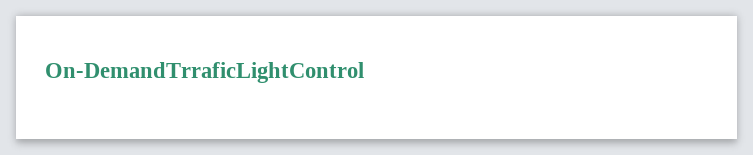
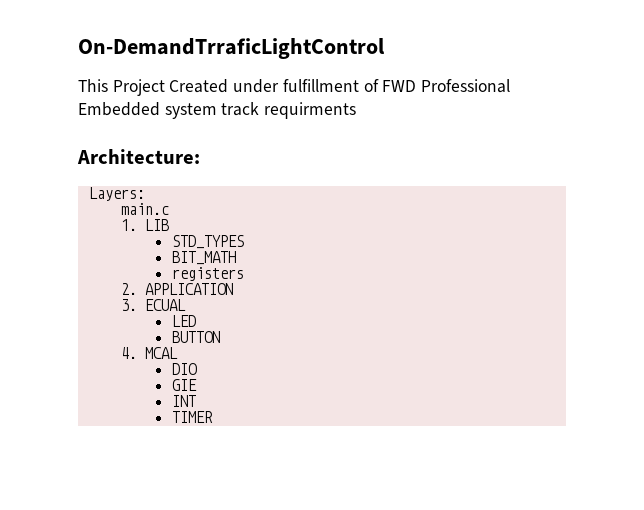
(364, 72) none -> [78,79,511,96] [78,102,357,119] [77,149,200,164] [88,187,145,201] [120,203,169,215] [120,219,169,231] [171,235,244,249] [171,251,236,265] [171,267,244,281] [120,283,233,295] [120,299,186,311] [171,315,196,327] [171,331,220,343] [120,347,178,359] [171,363,197,375] [171,379,197,391] [171,395,196,407] [171,411,213,423] // This Project Created under fulfillment of FWD Professional Embedded system track requirments // Architecture: // Layers: // main.c // 1. LIB // STD_TYPES // BIT_MATH // registers // 2. APPLICATION // 3. ECUAL // LED // BUTTON // 4. MCAL // DIO // GIE // INT // TIMER

